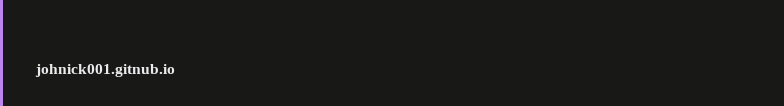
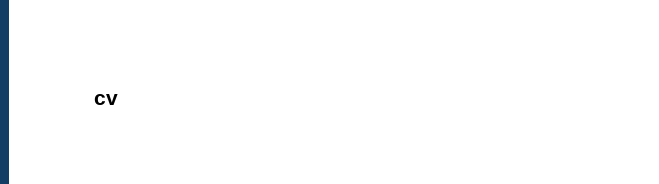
[35,64,175,77] johnick001.gitnub.io -> [94,94,118,105] cv

